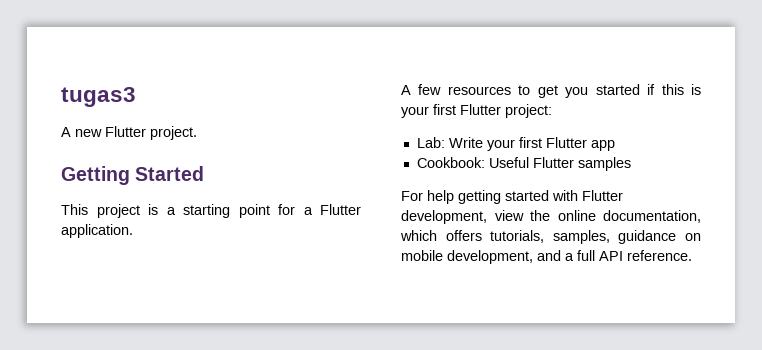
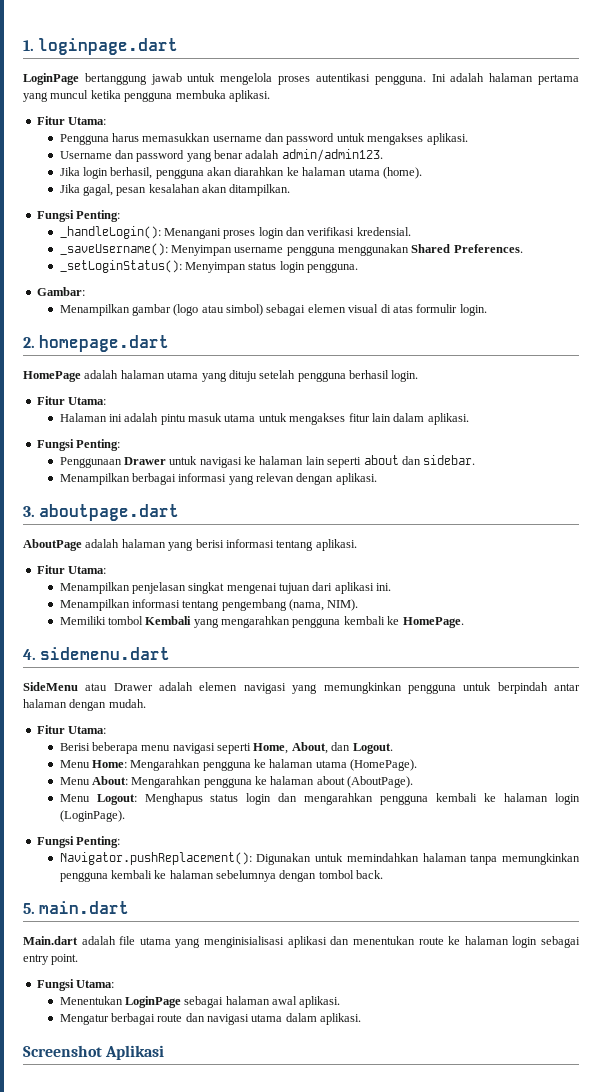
[61,87,136,107] [61,126,197,140] [61,166,205,185] [61,204,361,218] [61,224,133,238] [401,84,701,98] [401,104,552,118] [416,137,615,151] [416,157,631,171] [401,190,623,204] [401,210,701,224] [400,230,701,244] [401,250,692,264] tugas3 // A new Flutter project. // Getting Started // This project is a starting point for a Flutter application. // A few resources to get you started if this is your first Flutter project: // Lab: Write your first Flutter app // Cookbook: Useful Flutter samples // For help getting started with Flutter development, view the online documentation, which offers tutorials, samples, guidance on mobile development, and a full API reference. -> [23,38,179,55] [23,73,579,85] [23,90,270,102] [36,116,107,125] [59,133,468,145] [59,149,383,162] [59,167,422,179] [59,184,291,196] [36,210,121,222] [59,226,411,239] [59,243,523,256] [59,260,359,273] [36,287,85,296] [59,304,487,316] [23,335,170,352] [23,370,419,382] [36,396,107,405] [59,413,469,425] [36,439,121,451] [59,455,476,468] [59,473,377,485] [23,504,180,521] [23,539,357,551] [36,565,107,574] [59,582,392,594] [59,599,359,611] [59,616,464,628] [23,647,171,660] [23,682,581,694] [23,699,146,711] [36,725,107,734] [59,742,393,754] [59,759,418,771] [59,776,414,788] [59,793,581,805] [59,810,125,822] [36,836,121,848] [59,852,580,865] [59,870,384,882] [23,901,130,914] [23,936,581,948] [23,954,79,965] [36,979,115,991] [59,996,341,1008] [59,1013,362,1025] [23,1045,165,1060] 1. loginpage.dart // LoginPage bertanggung jawab untuk mengelola proses autentikasi pengguna. Ini adalah halaman pertama yang muncul ketika pengguna membuka aplikasi. // Fitur Utama: // Pengguna harus memasukkan username dan password untuk mengakses aplikasi. // Username dan password yang benar adalah admin/admin123. // Jika login berhasil, pengguna akan diarahkan ke halaman utama (home). // Jika gagal, pesan kesalahan akan ditampilkan. // Fungsi Penting: // _handleLogin(): Menangani proses login dan verifikasi kredensial. // _saveUsername(): Menyimpan username pengguna menggunakan Shared Preferences. // _setLoginStatus(): Menyimpan status login pengguna. // Gambar: // Menampilkan gambar (logo atau simbol) sebagai elemen visual di atas formulir login. // 2. homepage.dart // HomePage adalah halaman utama yang dituju setelah pengguna berhasil login. // Fitur Utama: // Halaman ini adalah pintu masuk utama untuk mengakses fitur lain dalam aplikasi. // Fungsi Penting: // Penggunaan Drawer untuk navigasi ke halaman lain seperti about dan sidebar. // Menampilkan berbagai informasi yang relevan dengan aplikasi. // 3. aboutpage.dart // AboutPage adalah halaman yang berisi informasi tentang aplikasi. // Fitur Utama: // Menampilkan penjelasan singkat mengenai tujuan dari aplikasi ini. // Menampilkan informasi tentang pengembang (nama, NIM). // Memiliki tombol Kembali yang mengarahkan pengguna kembali ke HomePage. // 4. sidemenu.dart // SideMenu atau Drawer adalah elemen navigasi yang memungkinkan pengguna untuk berpindah antar halaman dengan mudah. // Fitur Utama: // Berisi beberapa menu navigasi seperti Home, About, dan Logout. // Menu Home: Mengarahkan pengguna ke halaman utama (HomePage). // Menu About: Mengarahkan pengguna ke halaman about (AboutPage). // Menu Logout: Menghapus status login dan mengarahkan pengguna kembali ke halaman login (LoginPage). // Fungsi Penting: // Navigator.pushReplacement(): Digunakan untuk memindahkan halaman tanpa memungkinkan pengguna kembali ke halaman sebelumnya dengan tombol back. // 5. main.dart // Main.dart adalah file utama yang menginisialisasi aplikasi dan menentukan route ke halaman login sebagai entry point. // Fungsi Utama: // Menentukan LoginPage sebagai halaman awal aplikasi. // Mengatur berbagai route dan navigasi utama dalam aplikasi. // Screenshot Aplikasi

